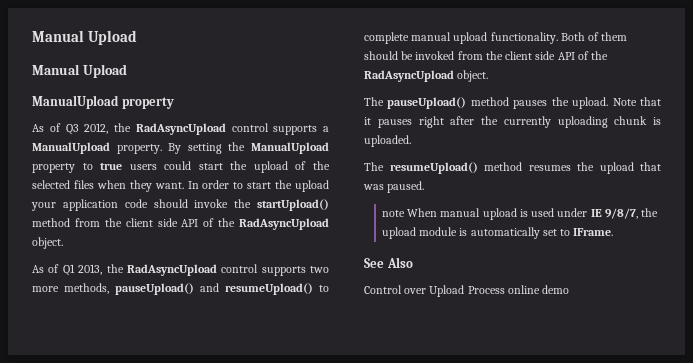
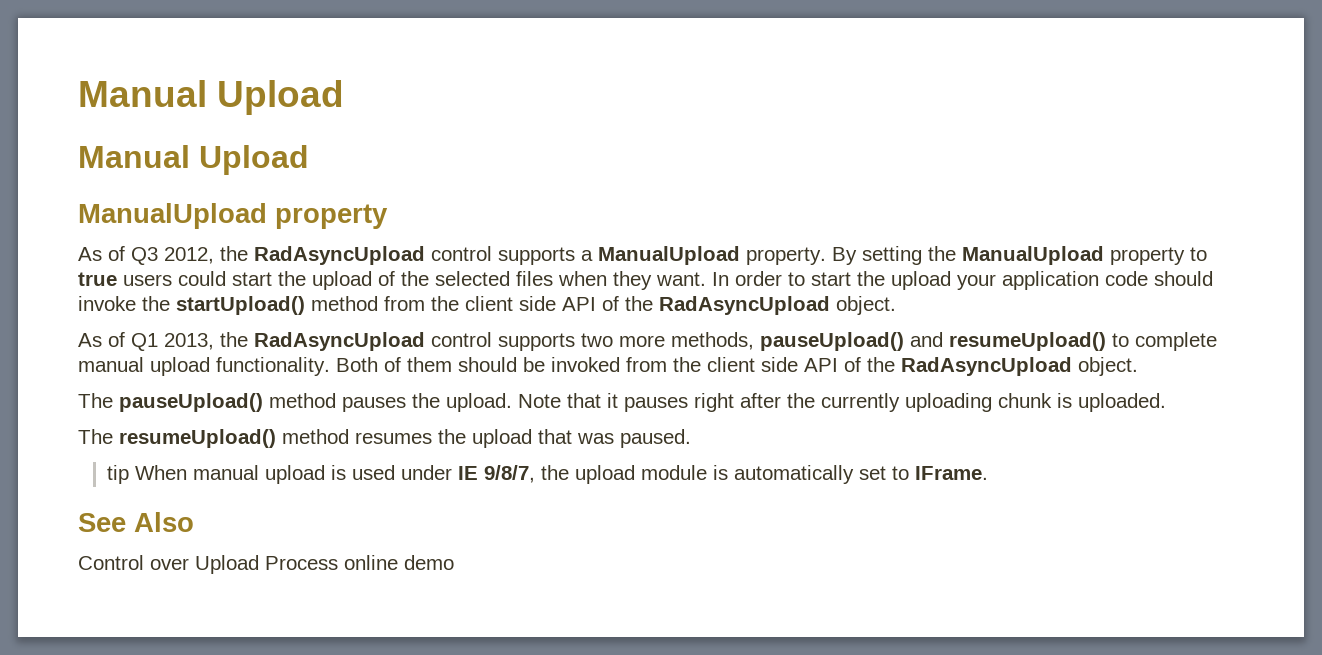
[381,210,405,217] note -> [107,465,130,484] tip

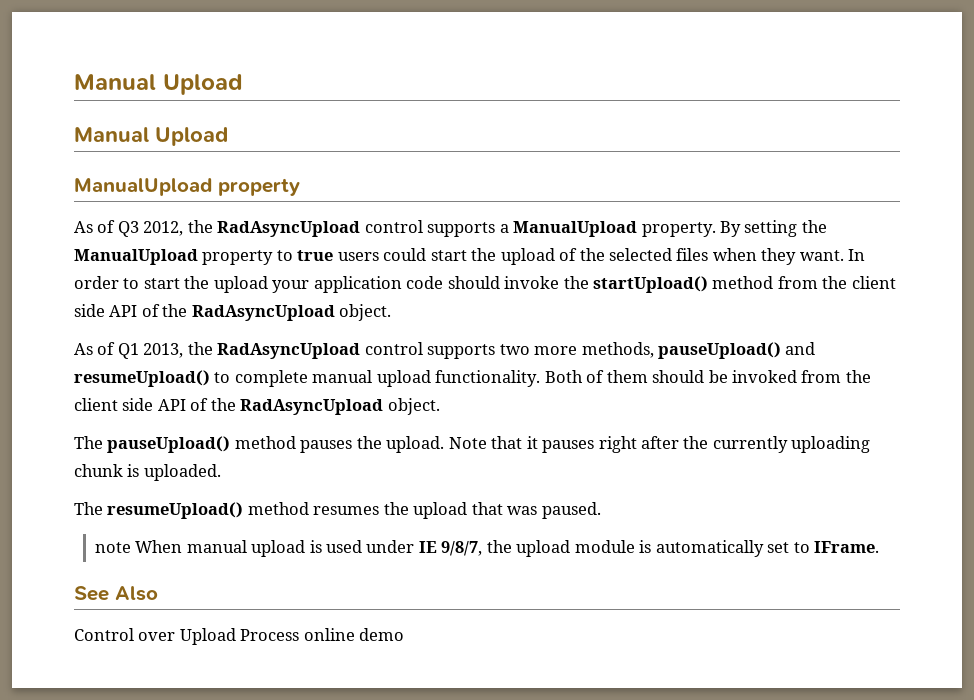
[107,465,130,484] tip -> [94,542,131,553] note

